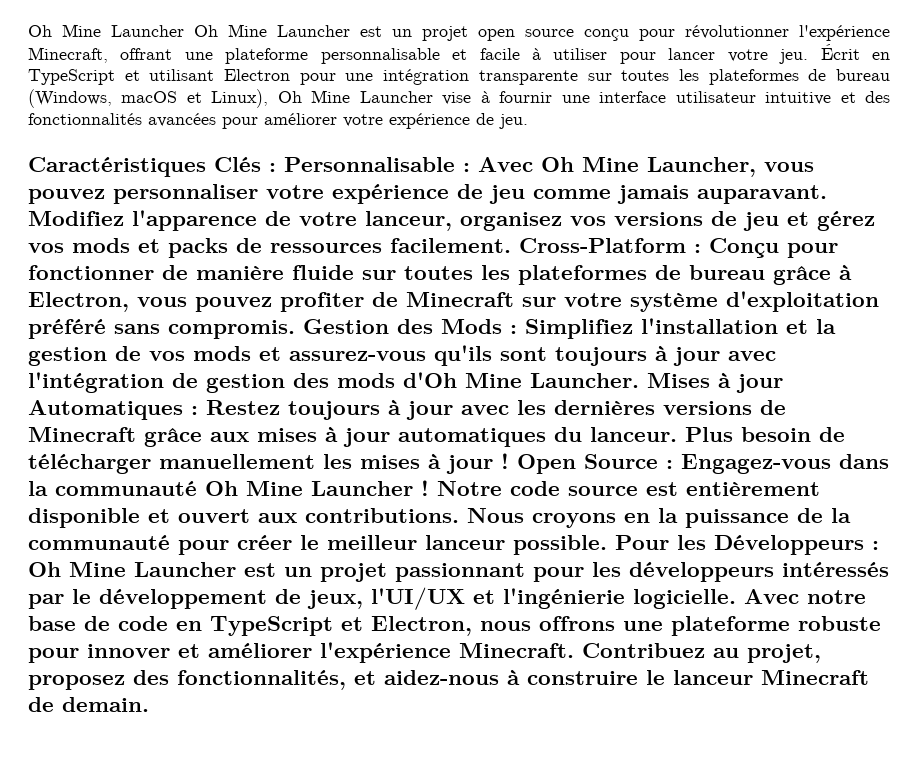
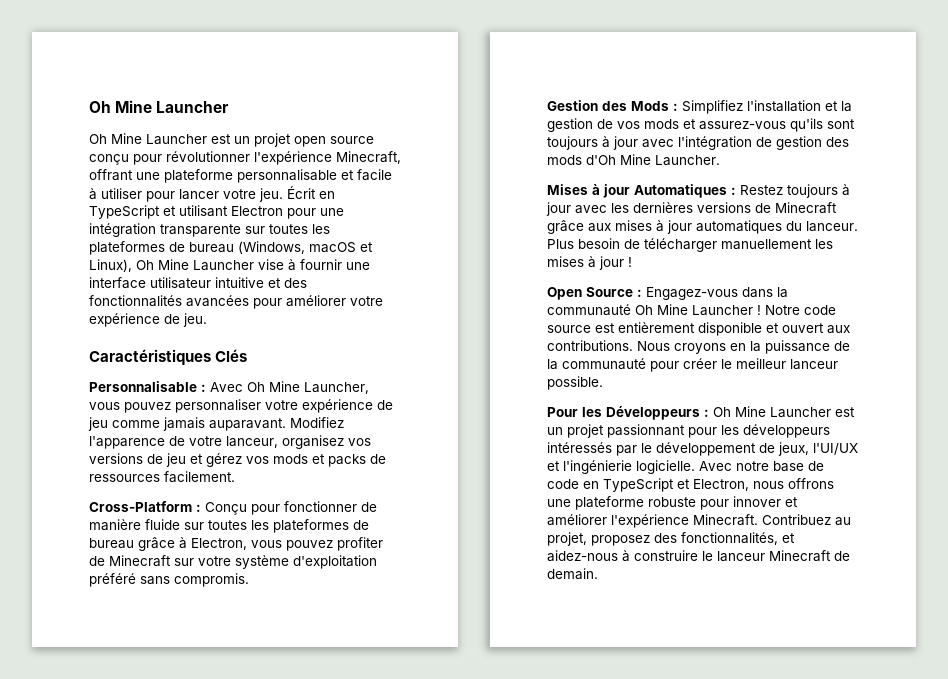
[28,24,184,37] Oh Mine Launcher -> [89,100,230,113] Oh Mine Launcher //
[269,163,276,172] : -> (248, 355) //
(511, 245) none -> (235, 477) //
(295, 329) none -> (249, 580) //
(639, 380) none -> (720, 160) //
(509, 461) none -> (632, 262) //
(607, 545) none -> (603, 383) //

